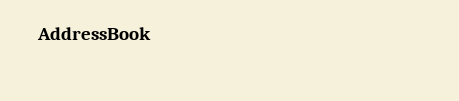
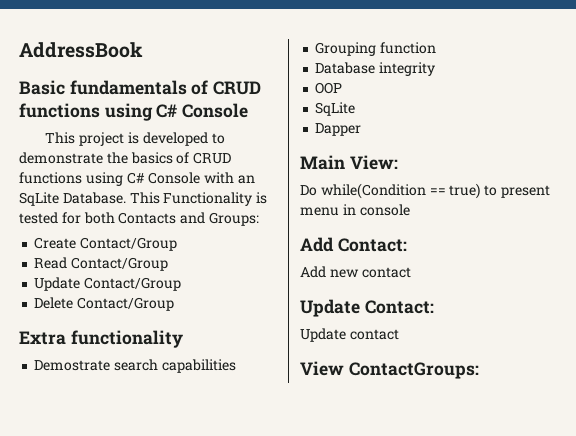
(151, 33) none -> [19,80,262,95] [19,103,249,121] [45,132,225,146] [19,152,232,164] [19,172,255,186] [19,192,268,206] [19,212,259,226] [34,237,178,251] [34,257,169,271] [34,277,182,291] [34,297,175,311] [19,330,183,348] [34,359,236,373] [315,42,437,56] [315,62,436,76] [315,82,343,94] [315,102,356,116] [315,123,362,136] [300,155,398,170] [300,183,550,199] [300,204,410,216] [300,237,407,252] [300,266,411,278] [300,299,434,317] [300,328,399,342] [300,361,479,379] // Basic fundamentals of CRUD functions using C# Console // This project is developed to demonstrate the basics of CRUD functions using C# Console with an SqLite Database. This Functionality is tested for both Contacts and Groups: // Create Contact/Group // Read Contact/Group // Update Contact/Group // Delete Contact/Group // Extra functionality // Demostrate search capabilities // Grouping function // Database integrity // OOP // SqLite // Dapper // Main View: // Do while(Condition == true) to present menu in console // Add Contact: // Add new contact // Update Contact: // Update contact // View ContactGroups:

